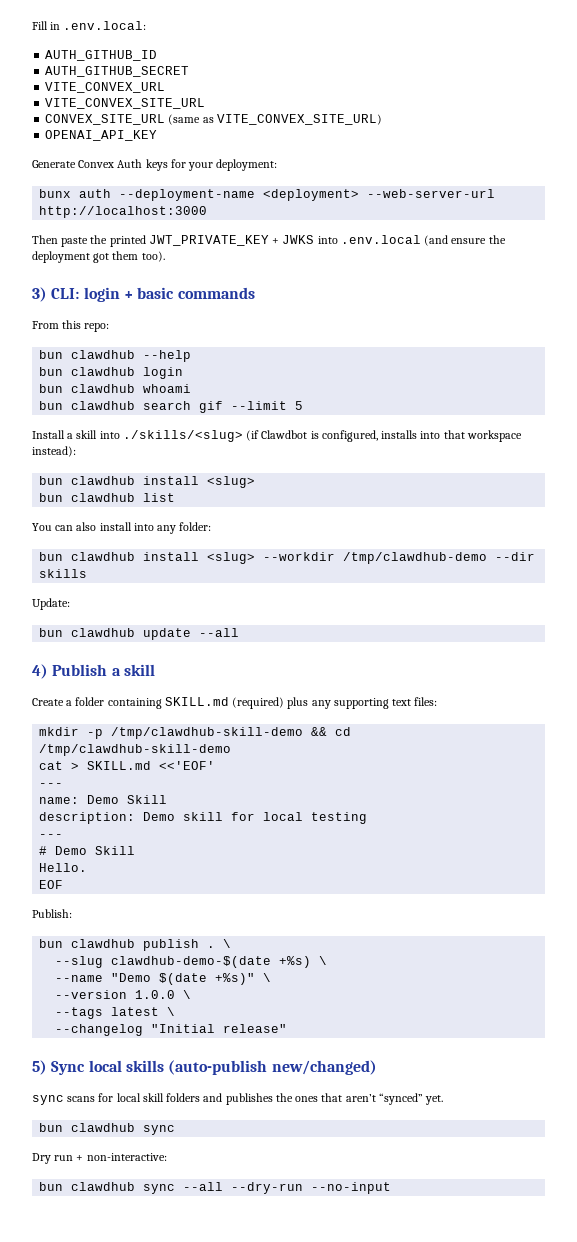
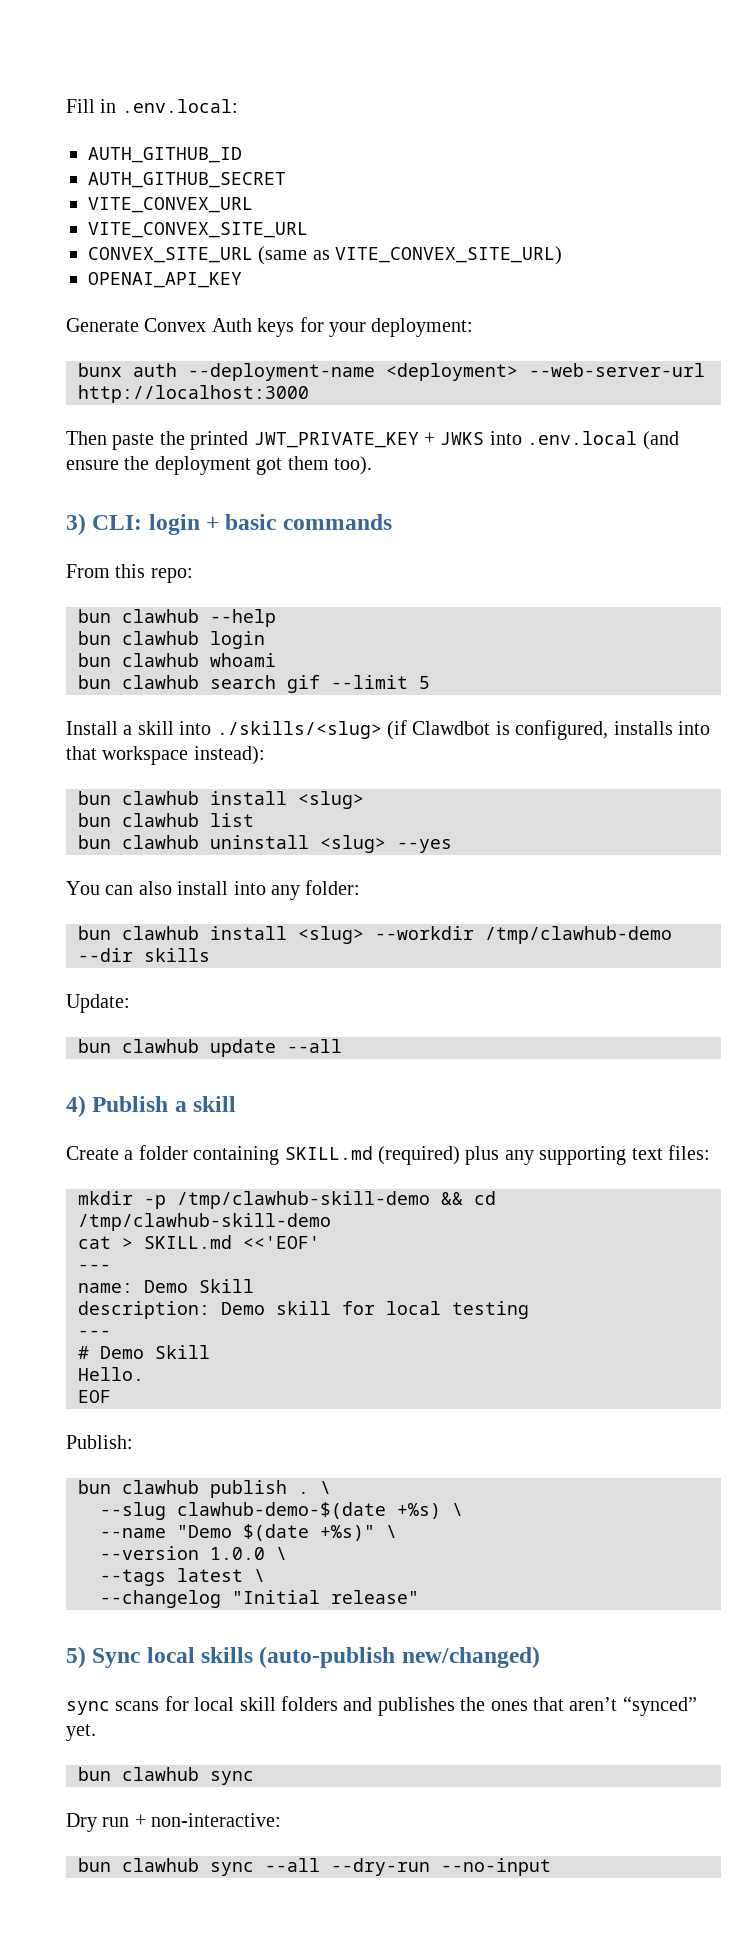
[71,350,136,359] clawdhub -> [122,609,199,623] clawhub
[71,367,136,376] clawdhub -> [122,631,199,645] clawhub
[71,384,136,393] clawdhub -> [122,653,199,667] clawhub
[71,401,136,410] clawdhub -> [122,675,199,689] clawhub
[71,476,136,485] clawdhub -> [122,791,199,805] clawhub
[71,493,136,502] clawdhub -> [122,813,199,827] clawhub
(176, 497) none -> [78,835,452,853] // bun clawhub uninstall <slug> --yes
[71,552,136,561] clawdhub -> [122,926,199,940] clawhub
[343,552,488,564] /tmp/clawdhub-demo -> [485,926,672,944] /tmp/clawhub-demo
[71,628,136,637] clawdhub -> [122,1039,199,1053] clawhub
[111,727,304,739] /tmp/clawdhub-skill-demo -> [177,1191,430,1209] /tmp/clawhub-skill-demo
[39,744,232,756] /tmp/clawdhub-skill-demo -> [78,1213,331,1231] /tmp/clawhub-skill-demo
[71,939,136,948] clawdhub -> [122,1480,199,1494] clawhub
[111,956,272,968] clawdhub-demo-$(date -> [177,1502,386,1519] clawhub-demo-$(date
[71,1123,136,1132] clawdhub -> [122,1767,199,1781] clawhub
[71,1182,136,1191] clawdhub -> [122,1858,199,1872] clawhub

